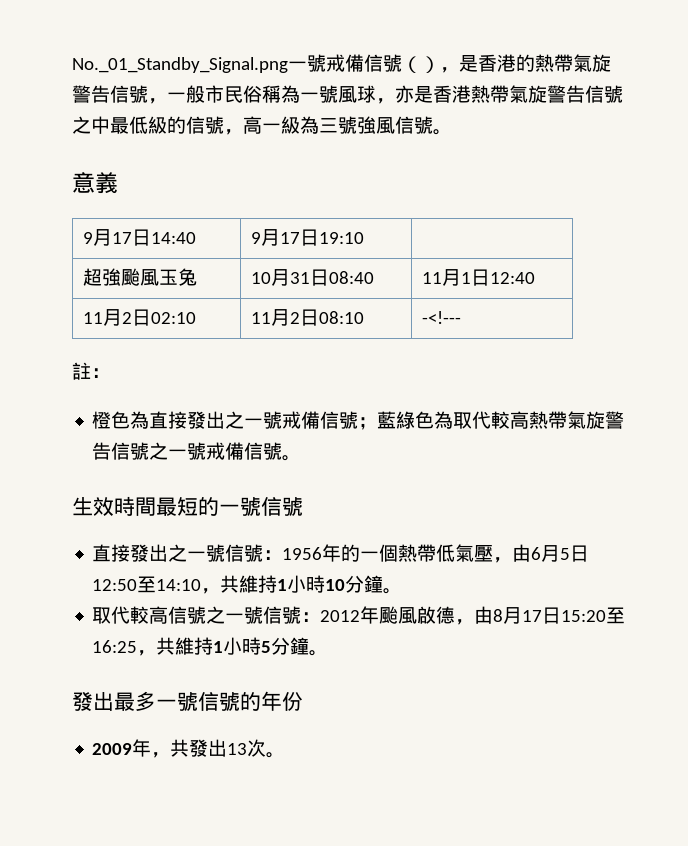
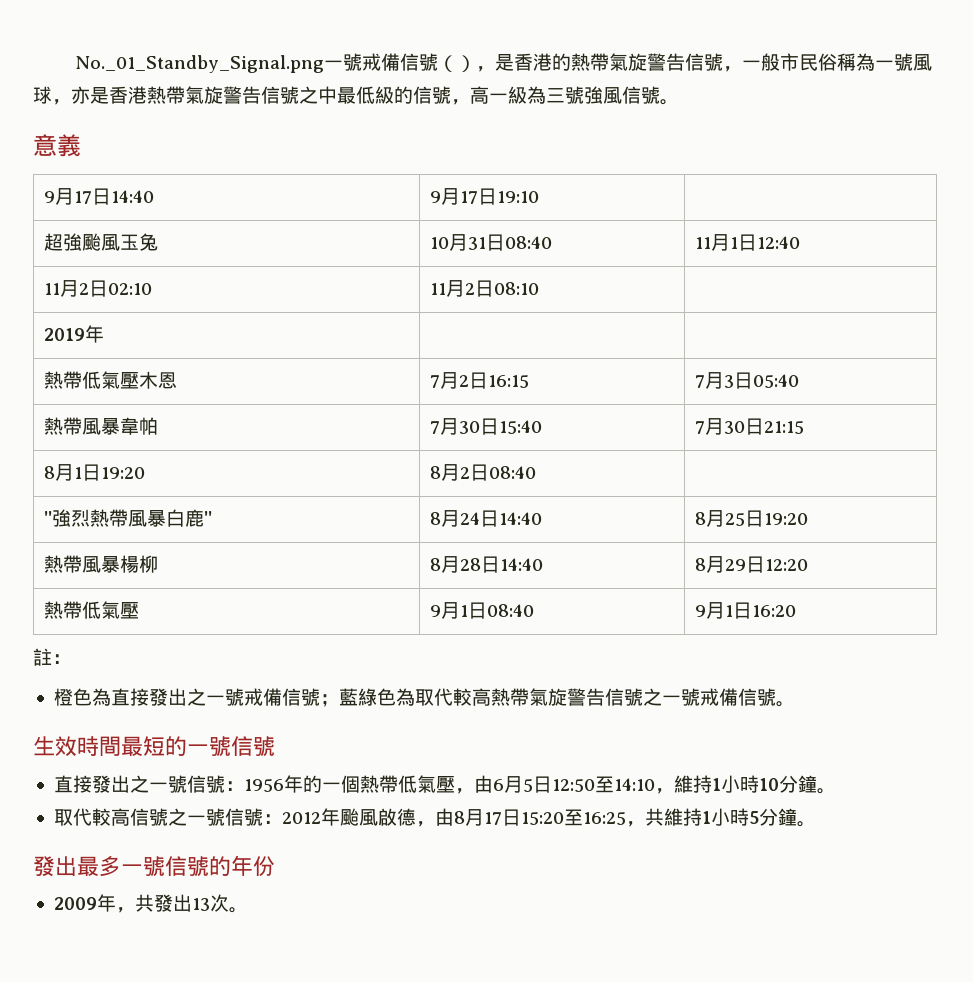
[421,311,461,324] -<!--- -> [44,325,105,343] [44,371,178,389] [430,372,530,389] [695,372,800,389] [44,417,159,435] [430,418,543,435] [695,418,805,435] [44,464,146,481] [430,464,537,481] [44,509,213,527] [430,510,543,527] [695,510,809,527] [44,555,159,573] [430,556,544,573] [695,556,809,573] [44,601,140,619] [430,602,535,619] [695,602,797,619] // 2019年 | | // 熱帶低氣壓木恩 | 7月2日16:15 | 7月3日05:40 // 熱帶風暴韋帕 | 7月30日15:40 | 7月30日21:15 // 8月1日19:20 | 8月2日08:40 | // ''強烈熱帶風暴白鹿'' | 8月24日14:40 | 8月25日19:20 // 熱帶風暴楊柳 | 8月28日14:40 | 8月29日12:20 // 熱帶低氣壓 | 9月1日08:40 | 9月1日16:20
[220,575,240,593] 共 -> (674, 791) none

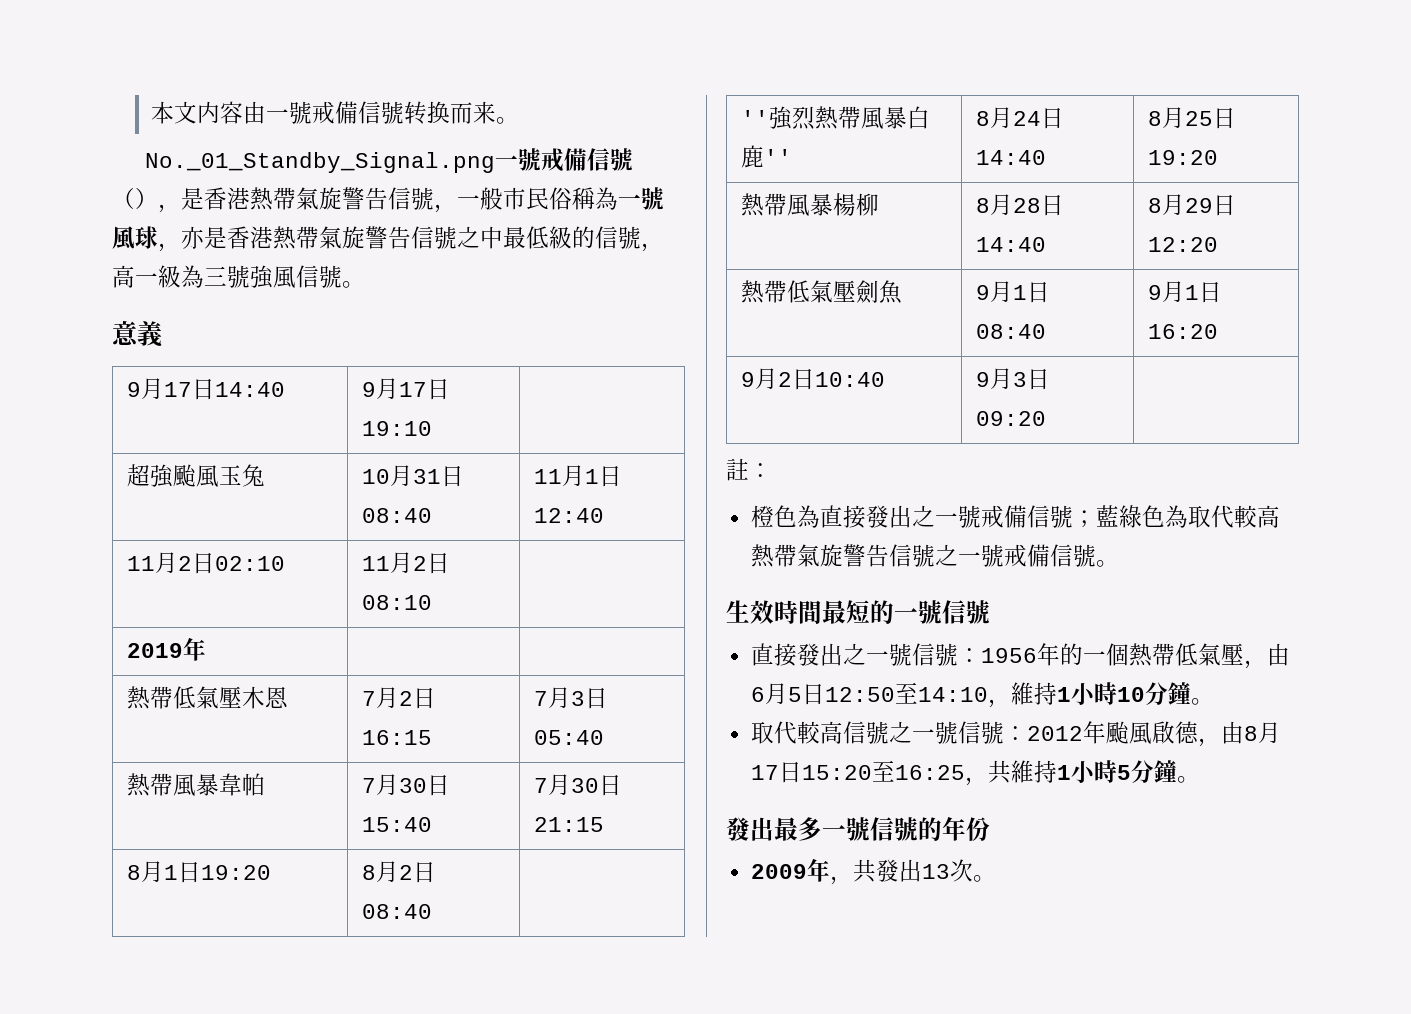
(75, 64) none -> [150,101,519,125] 本文内容由一號戒備信號转换而来。 //
[552,53,572,71] 的 -> (250, 198) none
(140, 610) none -> [855,280,902,304] 劍魚
(797, 611) none -> [740,368,885,390] [975,368,1050,390] [975,411,1046,426] // 9月2日10:40 | 9月3日09:20 |

